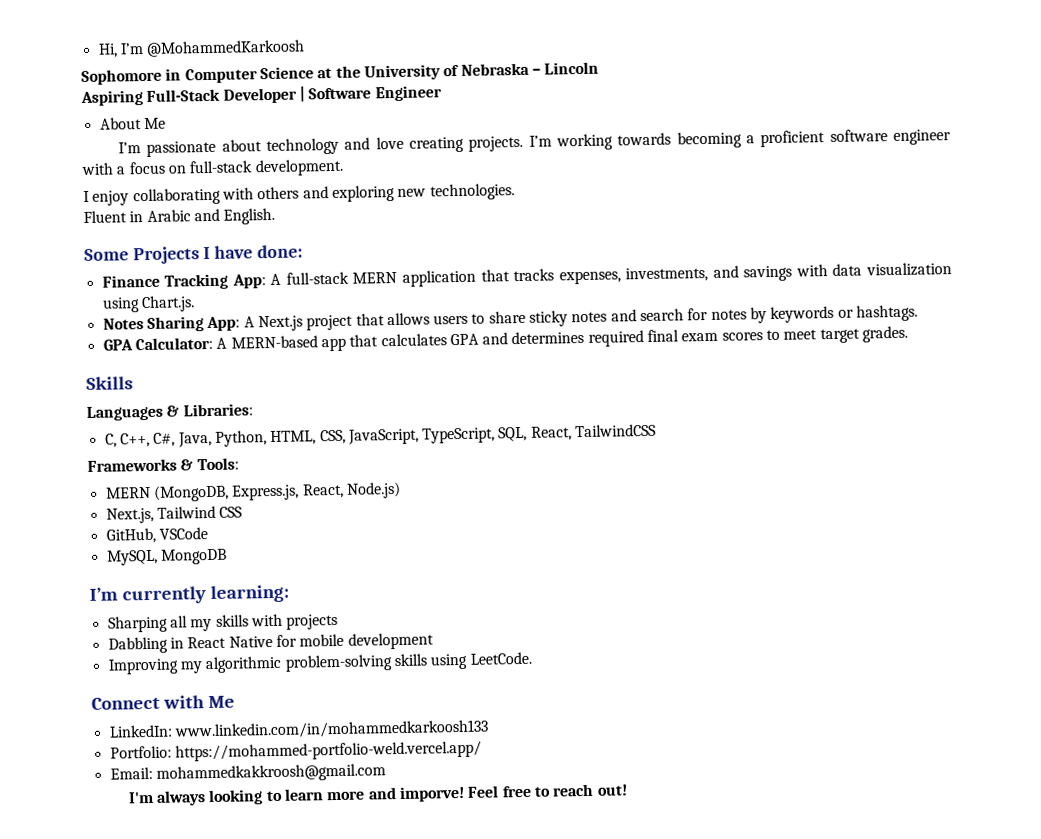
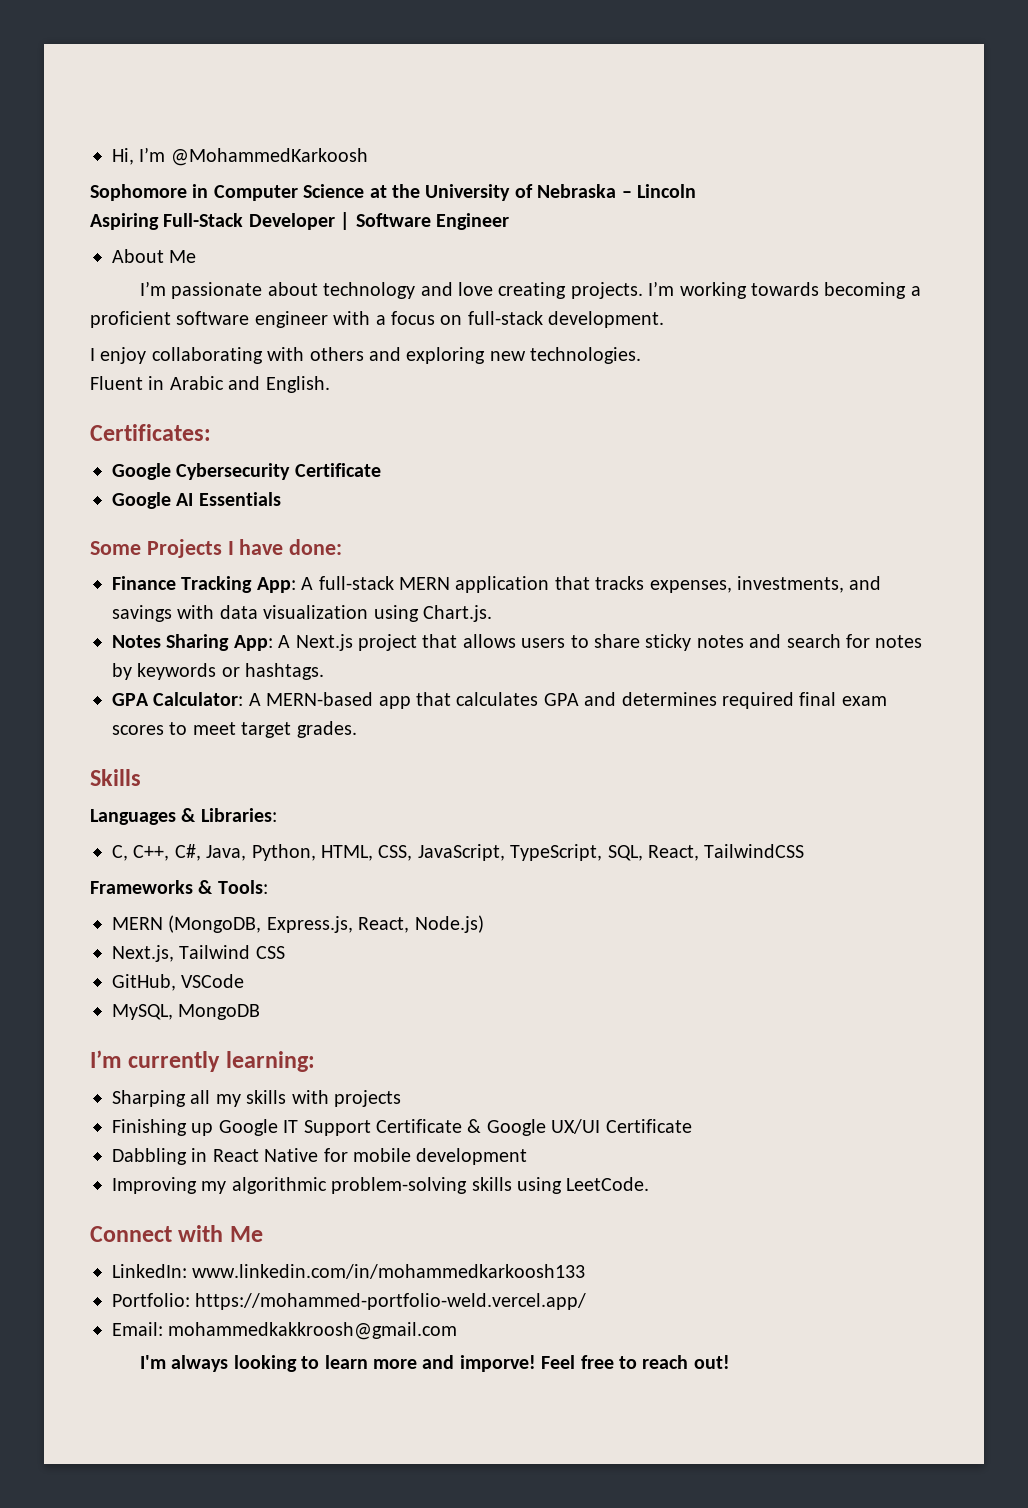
(276, 216) none -> [90,424,211,441] [112,463,381,480] [112,492,281,509] // Certificates: // Google Cybersecurity Certificate // Google AI Essentials
(339, 621) none -> [112,1119,692,1136] // Finishing up Google IT Support Certificate & Google UX/UI Certificate

